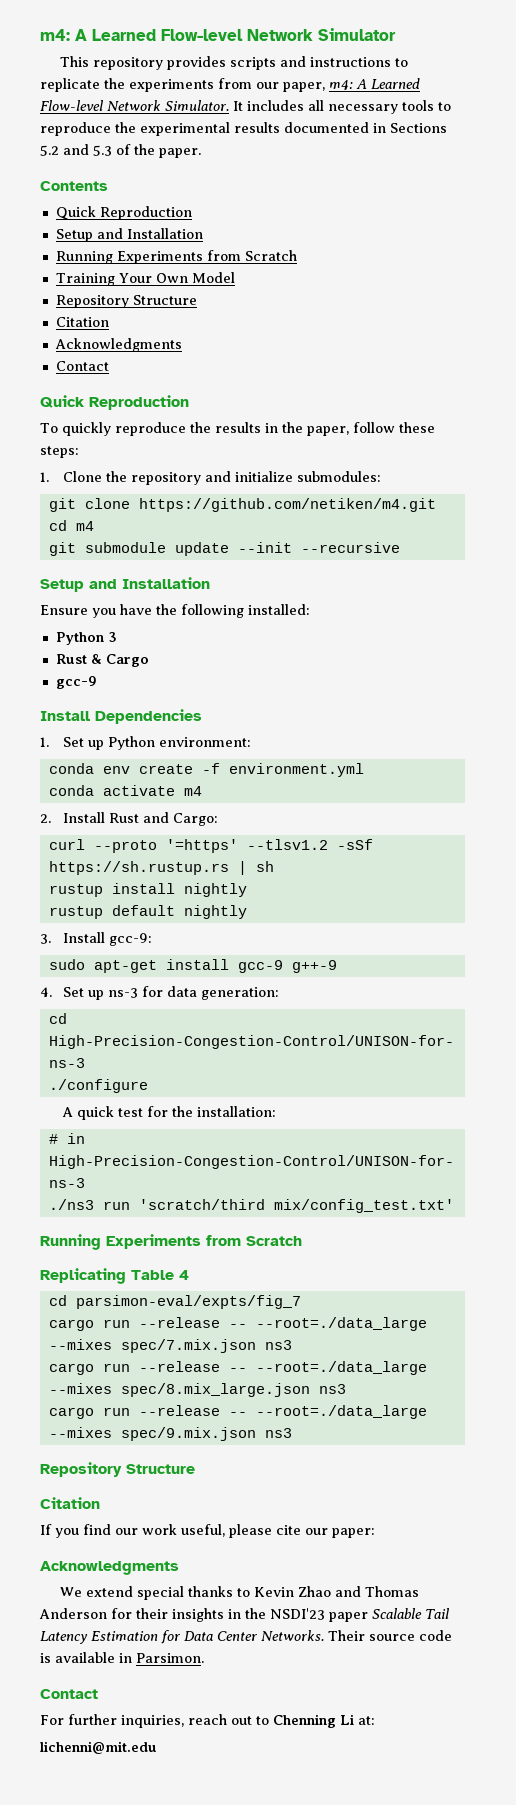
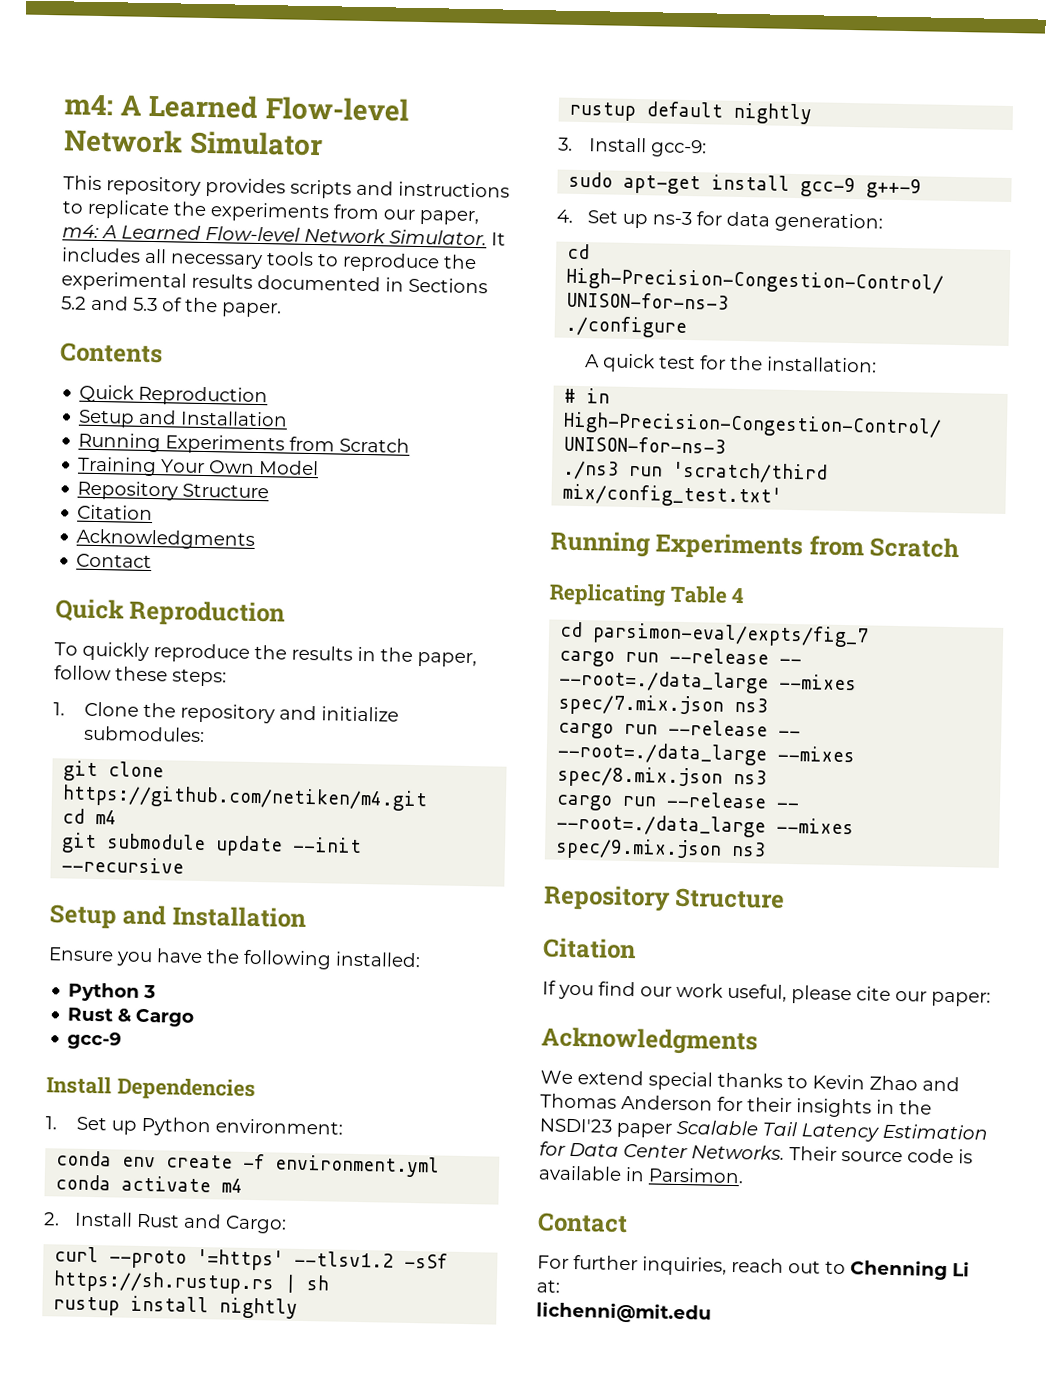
[120,1383,310,1397] spec/8.mix_large.json -> [557,765,724,789] spec/8.mix.json

